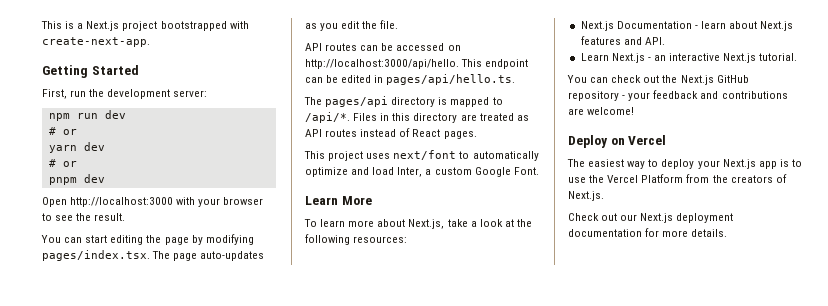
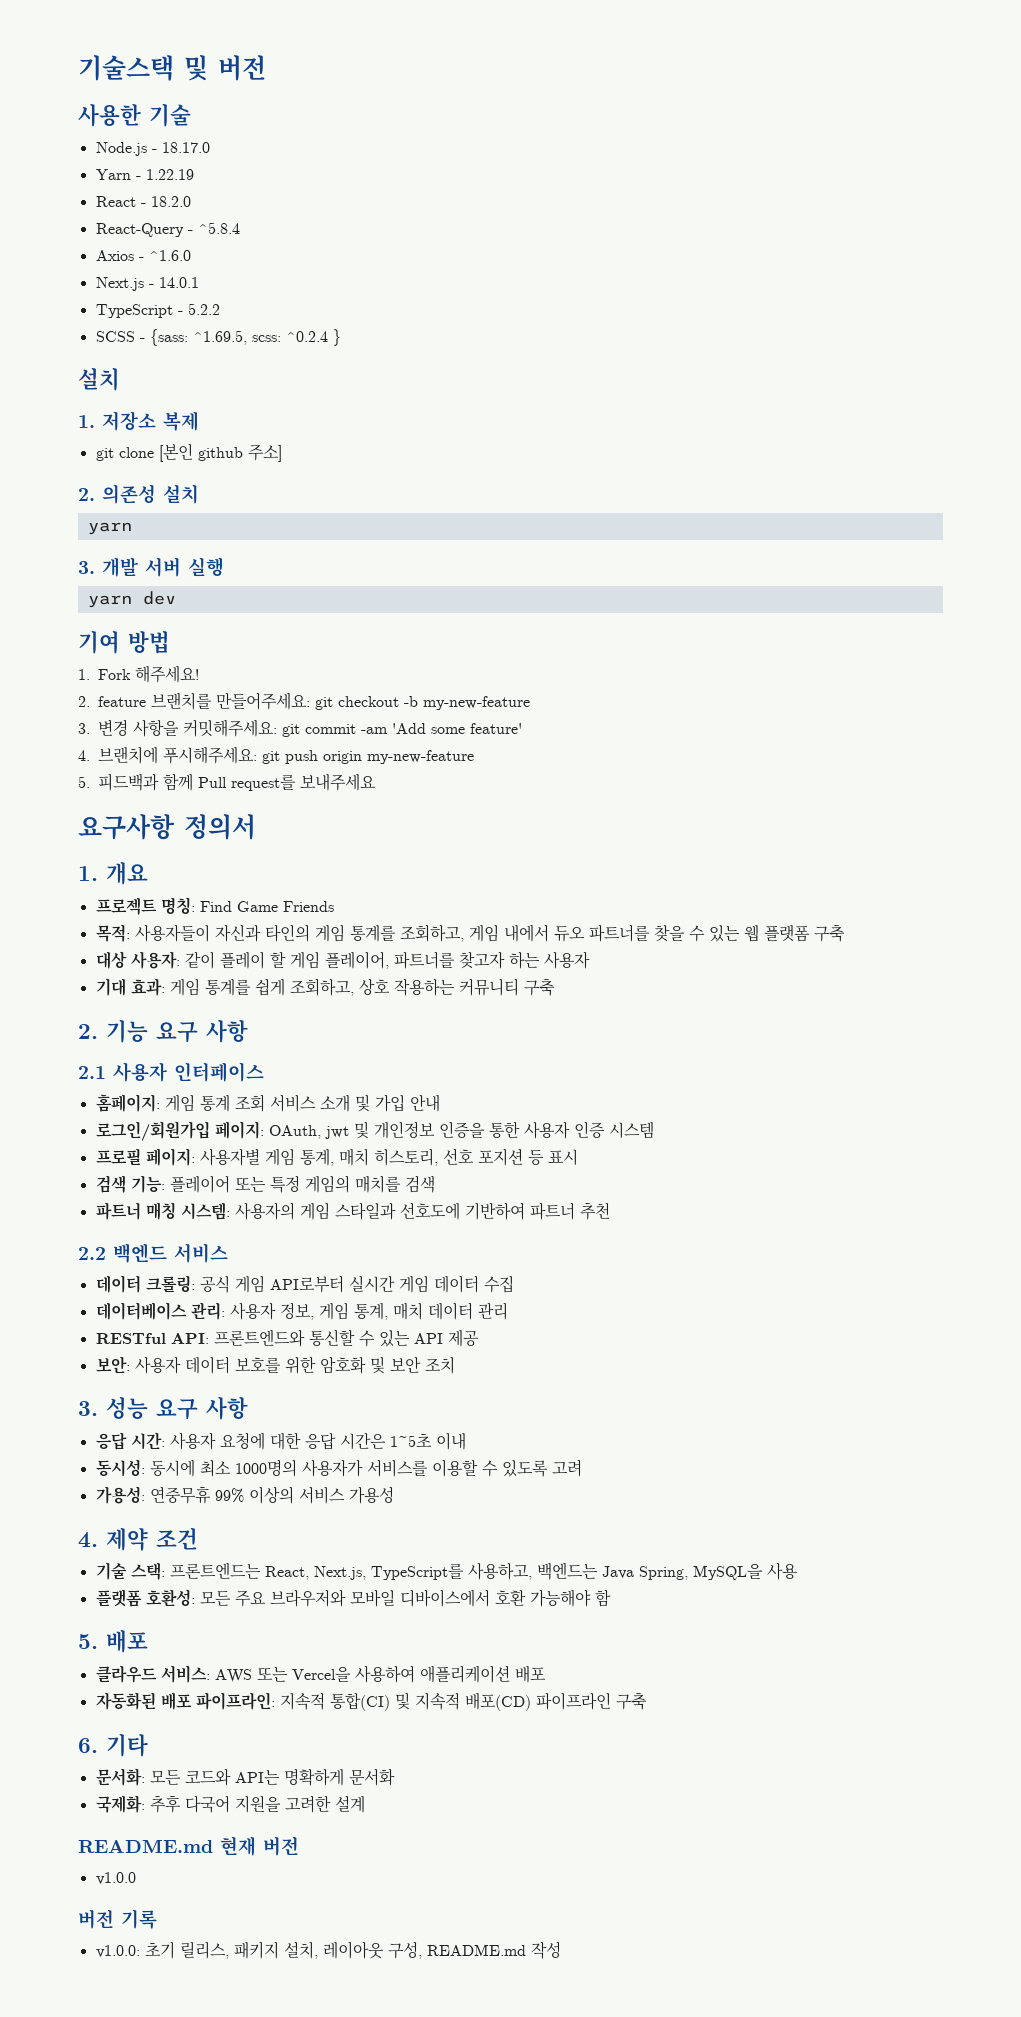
[41,21,249,31] [42,37,150,47] [42,65,139,78] [42,89,208,99] [48,110,126,121] [48,127,77,135] [48,142,105,153] [48,159,77,167] [48,174,105,185] [42,197,264,207] [42,213,126,221] [41,234,254,245] [42,250,265,261] [305,20,399,31] [305,43,461,51] [305,59,529,69] [305,74,516,85] [304,96,503,107] [305,112,529,123] [305,128,477,139] [304,150,539,161] [305,167,539,177] [305,196,372,205] [304,219,532,229] [305,234,408,245] [580,21,794,31] [580,36,665,45] [580,53,798,63] [567,75,749,85] [568,90,788,101] [568,107,635,115] [568,135,667,148] [567,159,802,169] [568,174,787,183] [568,191,604,201] [568,213,734,223] [568,228,728,237] This is a Next.js project bootstrapped with create-next-app. // Getting Started // First, run the development server: // npm run dev // # or // yarn dev // # or // pnpm dev // Open http://localhost:3000 with your browser to see the result. // You can start editing the page by modifying pages/index.tsx. The page auto-updates as you edit the file. // API routes can be accessed on http://localhost:3000/api/hello. This endpoint can be edited in pages/api/hello.ts. // The pages/api directory is mapped to /api/*. Files in this directory are treated as API routes instead of React pages. // This project uses next/font to automatically optimize and load Inter, a custom Google Font. // Learn More // To learn more about Next.js, take a look at the following resources: // Next.js Documentation - learn about Next.js features and API. // Learn Next.js - an interactive Next.js tutorial. // You can check out the Next.js GitHub repository - your feedback and contributions are welcome! // Deploy on Vercel // The easiest way to deploy your Next.js app is to use the Vercel Platform from the creators of Next.js. // Check out our Next.js deployment documentation for more details. -> [78,55,266,81] [78,103,191,127] [95,142,210,156] [95,169,194,180] [95,196,191,207] [95,222,240,237] [95,250,191,261] [95,277,199,291] [95,303,220,318] [95,329,341,346] [78,368,120,391] [78,411,199,431] [95,443,282,462] [78,484,199,504] [87,522,132,535] [78,557,224,577] [87,591,176,608] [78,630,170,654] [78,665,199,683] [78,692,530,710] [78,719,522,737] [78,746,474,764] [78,773,376,791] [78,814,256,840] [78,862,148,885] [95,897,334,915] [95,924,845,942] [95,951,590,969] [95,978,555,996] [78,1019,248,1043] [78,1062,264,1082] [95,1094,440,1112] [95,1121,654,1142] [95,1148,578,1166] [95,1175,435,1193] [95,1202,610,1220] [78,1243,228,1263] [95,1275,514,1293] [95,1302,508,1320] [95,1329,479,1347] [95,1356,455,1374] [78,1397,248,1420] [95,1432,466,1450] [95,1459,582,1477] [95,1486,394,1504] [78,1527,198,1551] [95,1562,798,1580] [95,1589,611,1607] [78,1630,148,1653] [95,1665,546,1683] [95,1692,647,1711] [78,1733,148,1757] [95,1768,395,1786] [95,1795,365,1813] [78,1836,299,1856] [95,1872,136,1885] [78,1909,157,1929] [95,1941,561,1959] 기술스택 및 버전 // 사용한 기술 // Node.js - 18.17.0 // Yarn - 1.22.19 // React - 18.2.0 // React-Query - ^5.8.4 // Axios - ^1.6.0 // Next.js - 14.0.1 // TypeScript - 5.2.2 // SCSS - {sass: ^1.69.5, scss: ^0.2.4 } // 설치 // 1. 저장소 복제 // git clone [본인 github 주소] // 2. 의존성 설치 // yarn // 3. 개발 서버 실행 // yarn dev // 기여 방법 // 1. Fork 해주세요! // 2. feature 브랜치를 만들어주세요: git checkout -b my-new-feature // 3. 변경 사항을 커밋해주세요: git commit -am 'Add some feature' // 4. 브랜치에 푸시해주세요: git push origin my-new-feature // 5. 피드백과 함께 Pull request를 보내주세요 // 요구사항 정의서 // 1. 개요 // 프로젝트 명칭: Find Game Friends // 목적: 사용자들이 자신과 타인의 게임 통계를 조회하고, 게임 내에서 듀오 파트너를 찾을 수 있는 웹 플랫폼 구축 // 대상 사용자: 같이 플레이 할 게임 플레이어, 파트너를 찾고자 하는 사용자 // 기대 효과: 게임 통계를 쉽게 조회하고, 상호 작용하는 커뮤니티 구축 // 2. 기능 요구 사항 // 2.1 사용자 인터페이스 // 홈페이지: 게임 통계 조회 서비스 소개 및 가입 안내 // 로그인/회원가입 페이지: OAuth, jwt 및 개인정보 인증을 통한 사용자 인증 시스템 // 프로필 페이지: 사용자별 게임 통계, 매치 히스토리, 선호 포지션 등 표시 // 검색 기능: 플레이어 또는 특정 게임의 매치를 검색 // 파트너 매칭 시스템: 사용자의 게임 스타일과 선호도에 기반하여 파트너 추천 // 2.2 백엔드 서비스 // 데이터 크롤링: 공식 게임 API로부터 실시간 게임 데이터 수집 // 데이터베이스 관리: 사용자 정보, 게임 통계, 매치 데이터 관리 // RESTful API: 프론트엔드와 통신할 수 있는 API 제공 // 보안: 사용자 데이터 보호를 위한 암호화 및 보안 조치 // 3. 성능 요구 사항 // 응답 시간: 사용자 요청에 대한 응답 시간은 1~5초 이내 // 동시성: 동시에 최소 1000명의 사용자가 서비스를 이용할 수 있도록 고려 // 가용성: 연중무휴 99% 이상의 서비스 가용성 // 4. 제약 조건 // 기술 스택: 프론트엔드는 React, Next.js, TypeScript를 사용하고, 백엔드는 Java Spring, MySQL을 사용 // 플랫폼 호환성: 모든 주요 브라우저와 모바일 디바이스에서 호환 가능해야 함 // 5. 배포 // 클라우드 서비스: AWS 또는 Vercel을 사용하여 애플리케이션 배포 // 자동화된 배포 파이프라인: 지속적 통합(CI) 및 지속적 배포(CD) 파이프라인 구축 // 6. 기타 // 문서화: 모든 코드와 API는 명확하게 문서화 // 국제화: 추후 다국어 지원을 고려한 설계 // README.md 현재 버전 // v1.0.0 // 버전 기록 // v1.0.0: 초기 릴리스, 패키지 설치, 레이아웃 구성, README.md 작성

